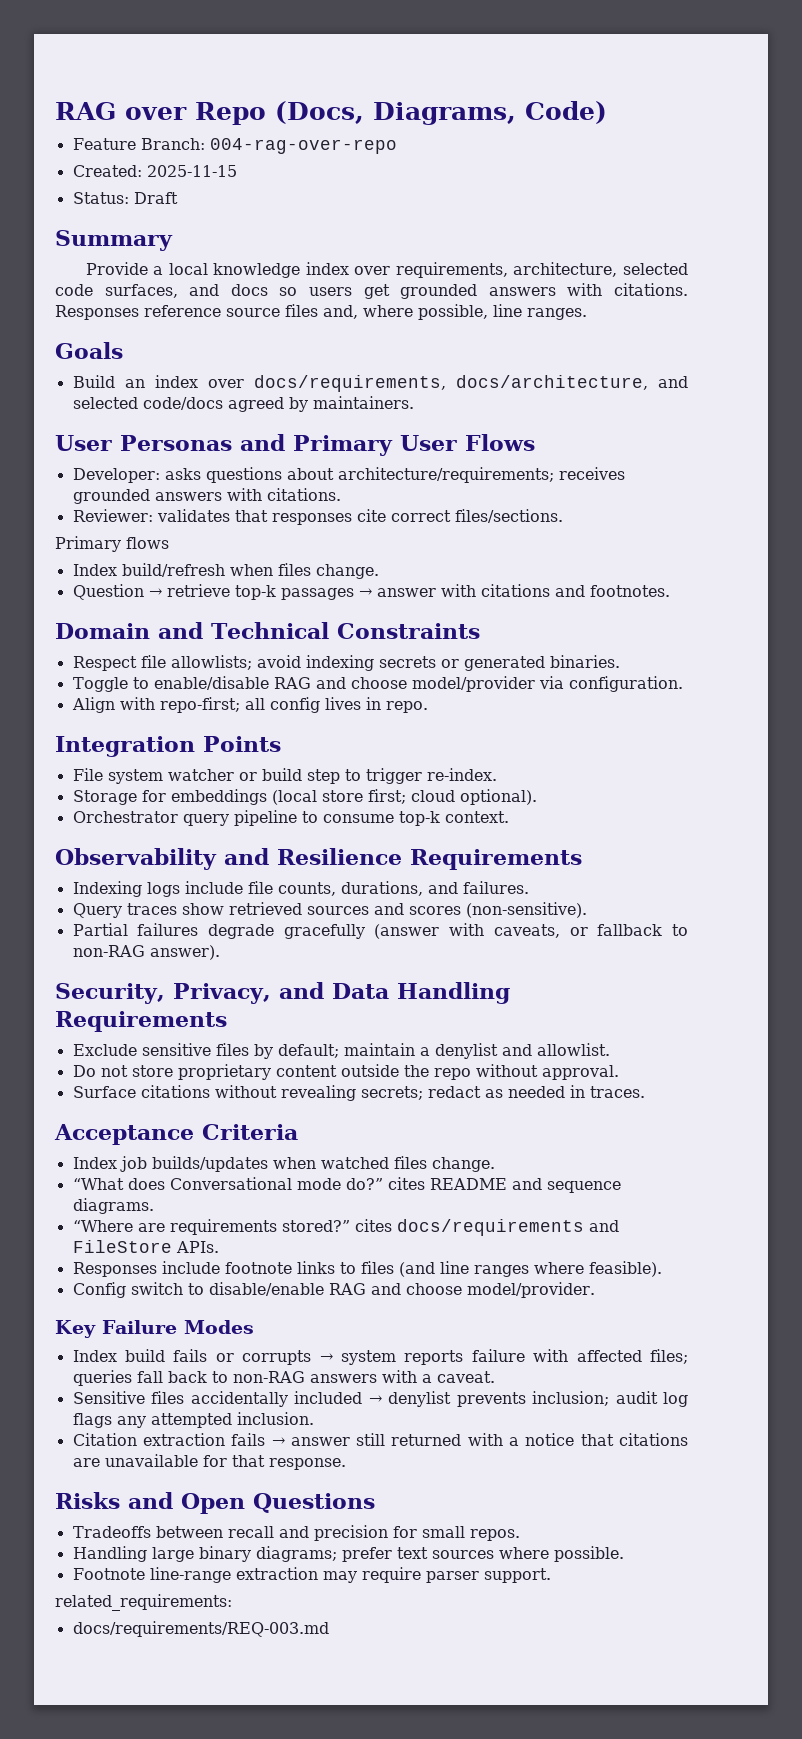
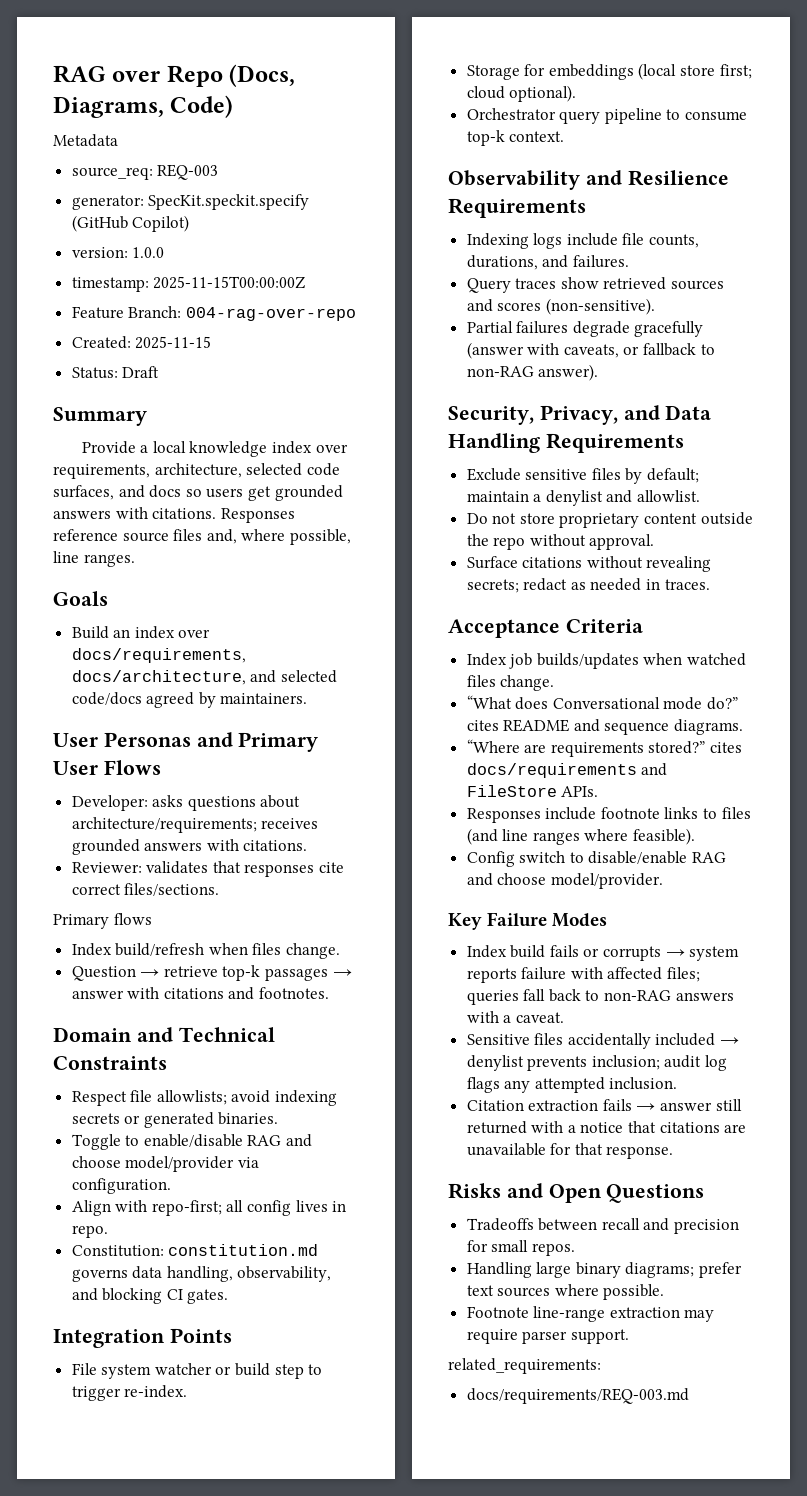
(607, 112) none -> [53,134,118,147] [71,164,219,180] [71,194,310,210] [71,215,190,232] [71,247,165,258] [71,276,306,292] // Metadata // source_req: REQ-003 // generator: SpecKit.speckit.specify (GitHub Copilot) // version: 1.0.0 // timestamp: 2025-11-15T00:00:00Z
(428, 707) none -> [71,1244,319,1257] [71,1266,332,1282] [71,1288,229,1304] // Constitution: constitution.md governs data handling, observability, and blocking CI gates.

